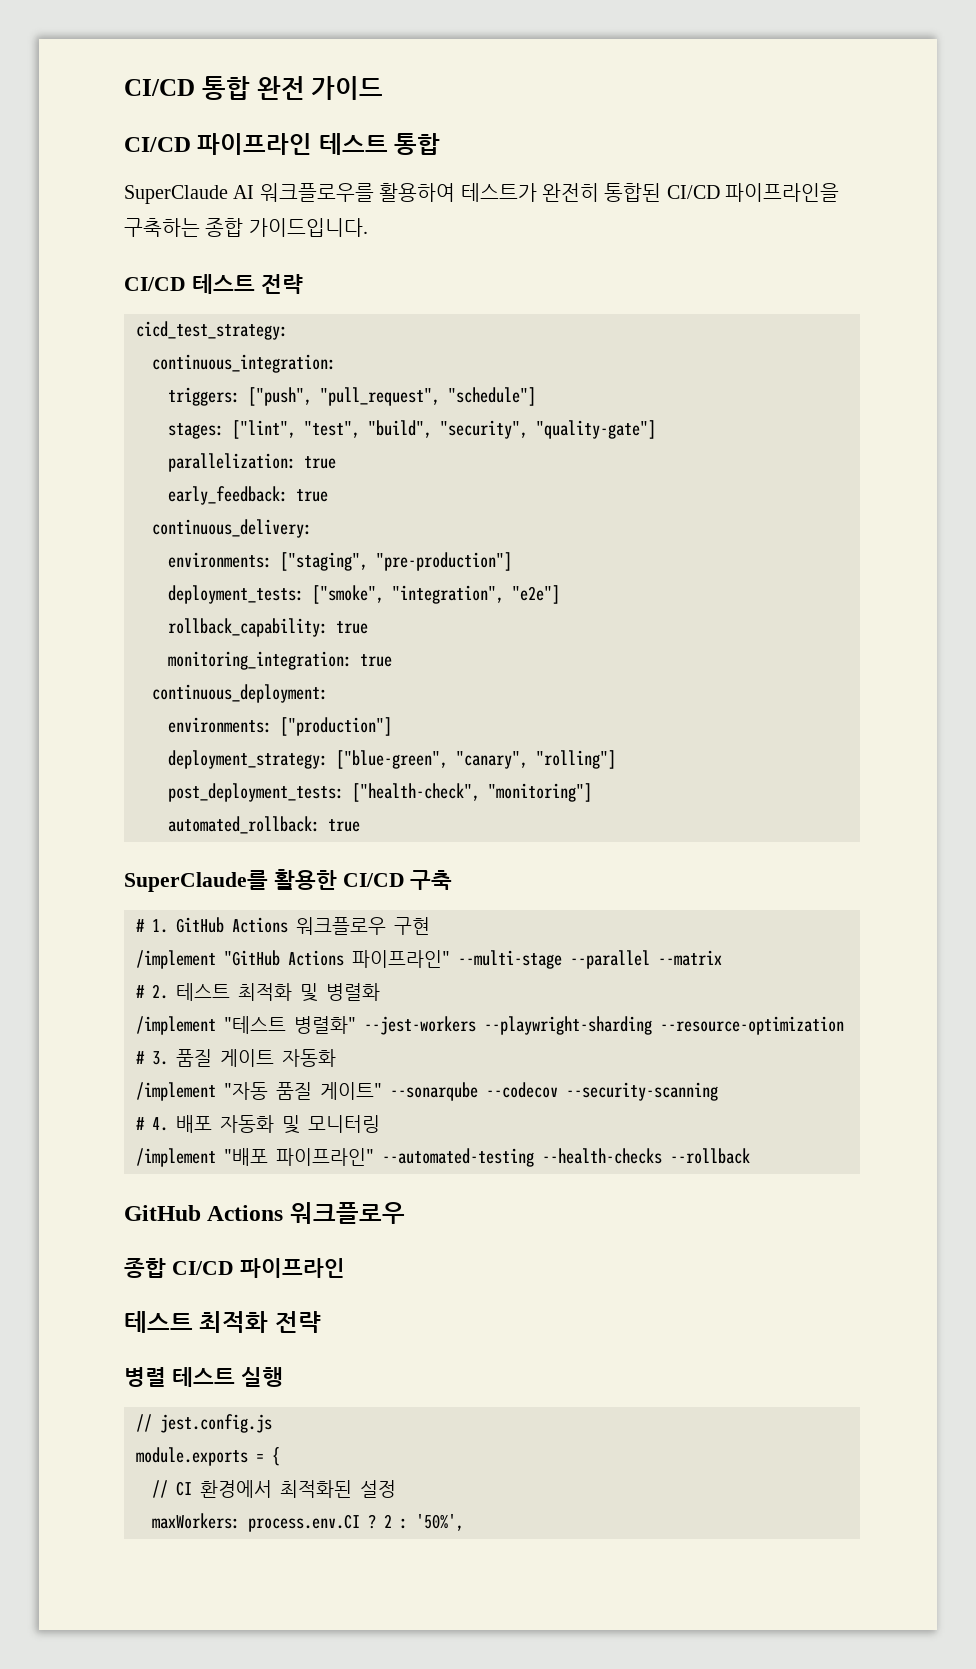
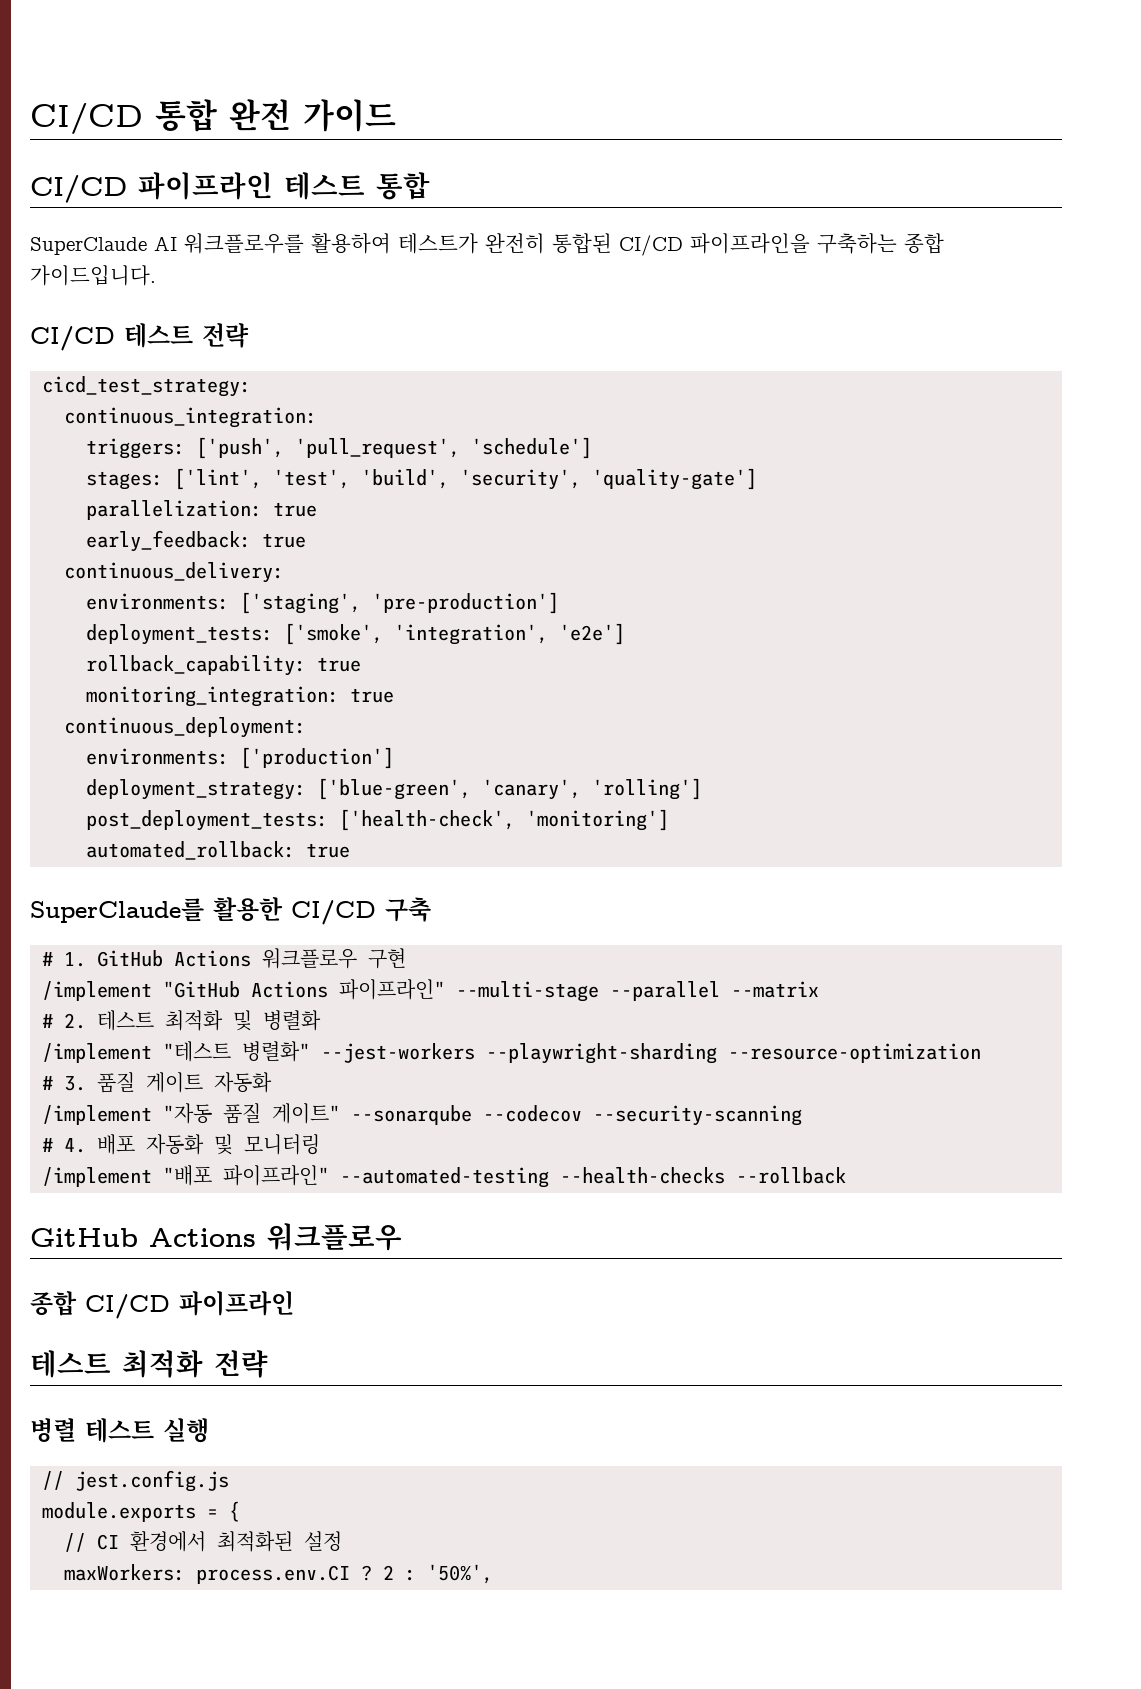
[248,387,536,406] [168,420,656,439] ["push", "pull_request", "schedule"] // stages: ["lint", "test", "build", "security", "quality-gate"] -> [196,437,593,459] [86,468,758,490] ['push', 'pull_request', 'schedule'] // stages: ['lint', 'test', 'build', 'security', 'quality-gate']
[280,552,512,571] ["staging", "pre-production"] -> [240,592,560,614] ['staging', 'pre-production']
[312,585,560,604] ["smoke", "integration", "e2e"] -> [284,623,626,645] ['smoke', 'integration', 'e2e']
[280,717,392,736] ["production"] -> [240,747,395,769] ['production']
[336,750,616,769] ["blue-green", "canary", "rolling"] -> [317,778,703,800] ['blue-green', 'canary', 'rolling']
[352,783,592,802] ["health-check", "monitoring"] -> [339,809,670,831] ['health-check', 'monitoring']

